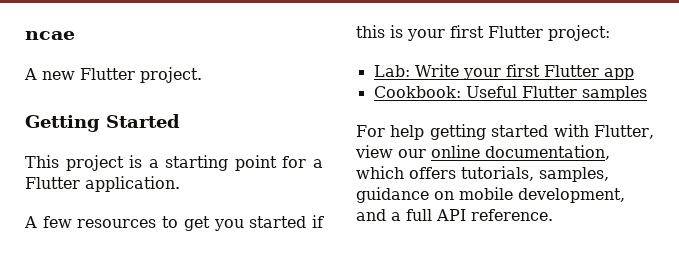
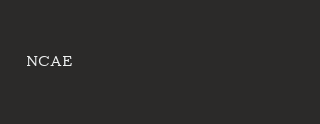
[25,31,75,40] [24,67,202,83] [25,114,180,132] [25,155,323,171] [25,176,180,192] [24,215,325,231] [356,25,610,41] [373,64,634,80] [373,86,647,101] [356,124,655,140] [355,145,610,160] [356,166,609,182] [356,187,625,203] [356,209,553,221] ncae // A new Flutter project. // Getting Started // This project is a starting point for a Flutter application. // A few resources to get you started if this is your first Flutter project: // Lab: Write your first Flutter app // Cookbook: Useful Flutter samples // For help getting started with Flutter, view our online documentation, which offers tutorials, samples, guidance on mobile development, and a full API reference. -> [26,56,72,66] NCAE

